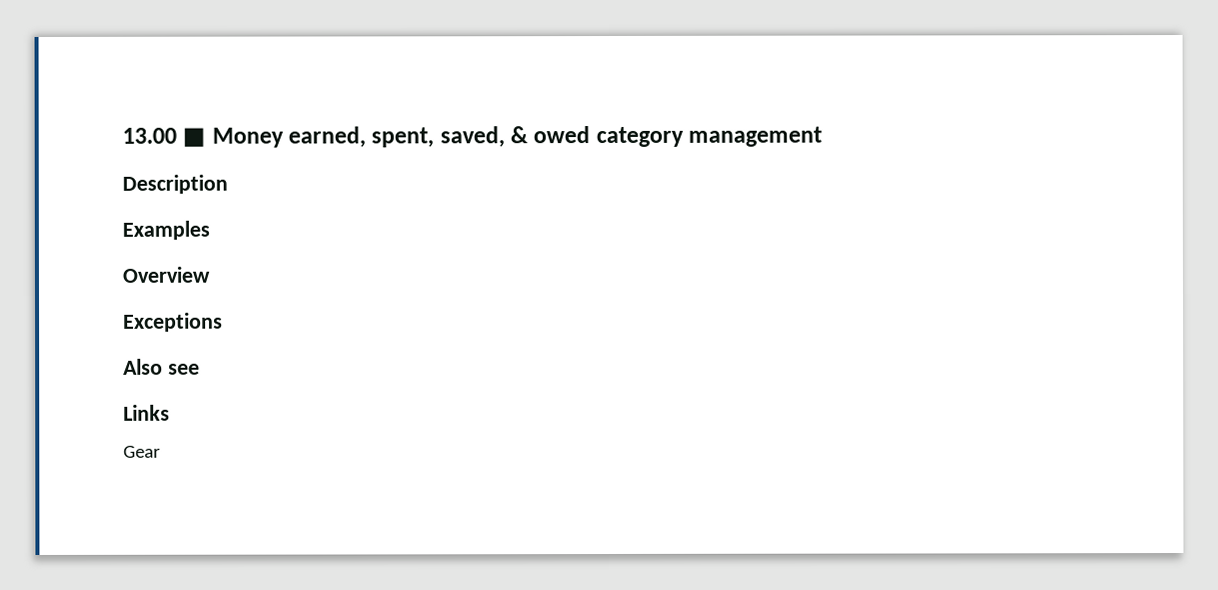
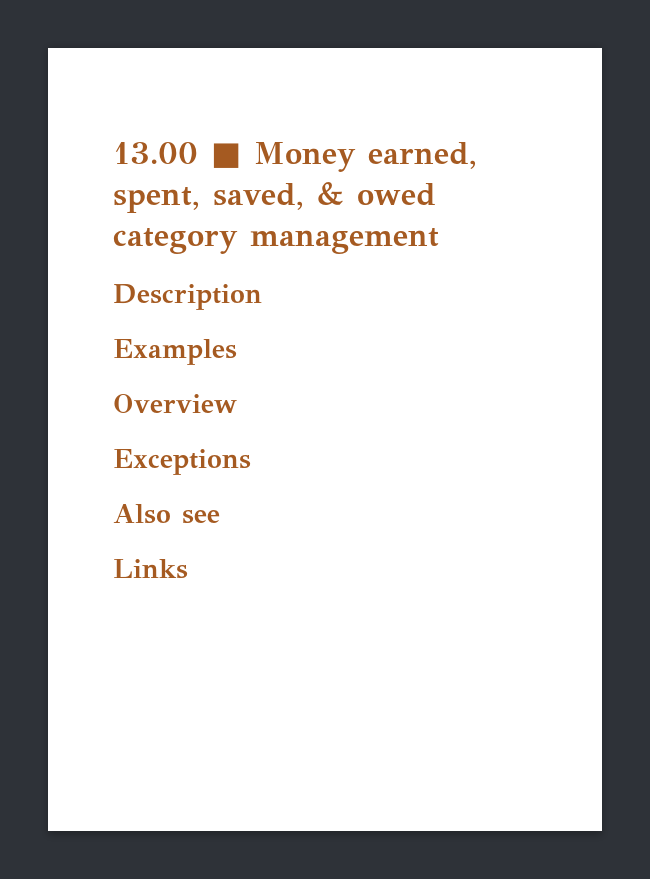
[123,445,161,458] // Gear -> (188, 569) none

